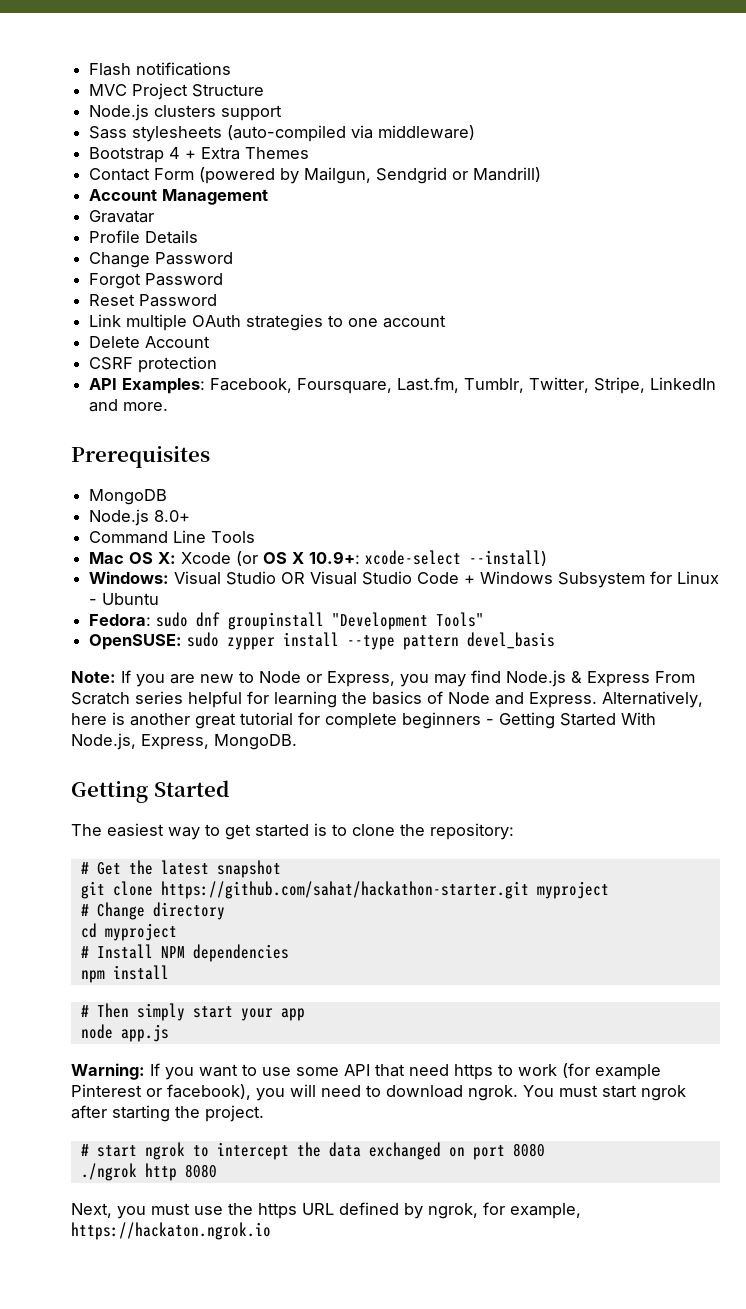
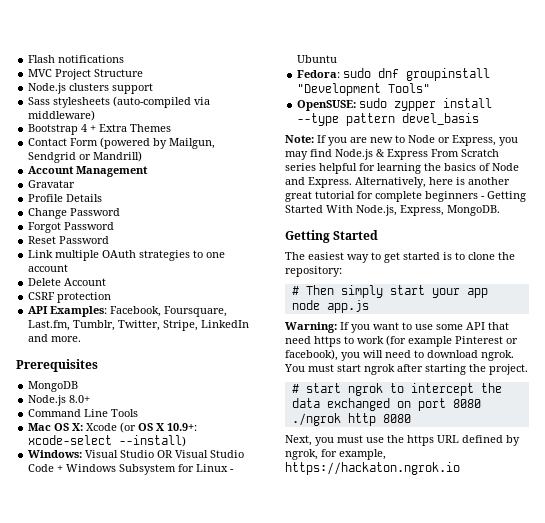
[80,860,281,878] [80,881,609,899] [80,902,225,920] [80,923,177,941] [80,944,289,962] [80,965,169,983] // # Get the latest snapshot // git clone https://github.com/sahat/hackathon-starter.git myproject // # Change directory // cd myproject // # Install NPM dependencies // npm install -> (342, 271) none

